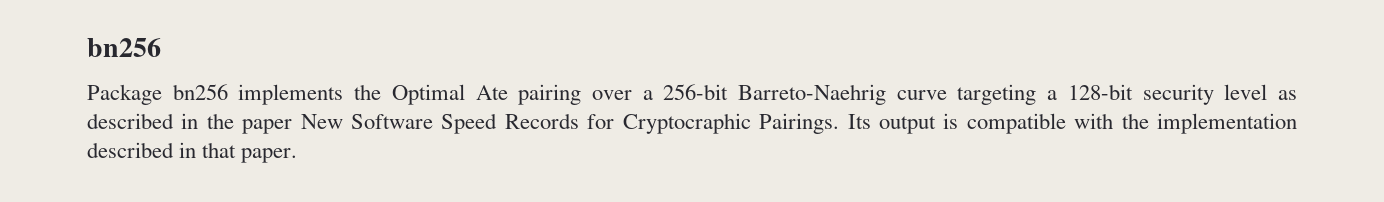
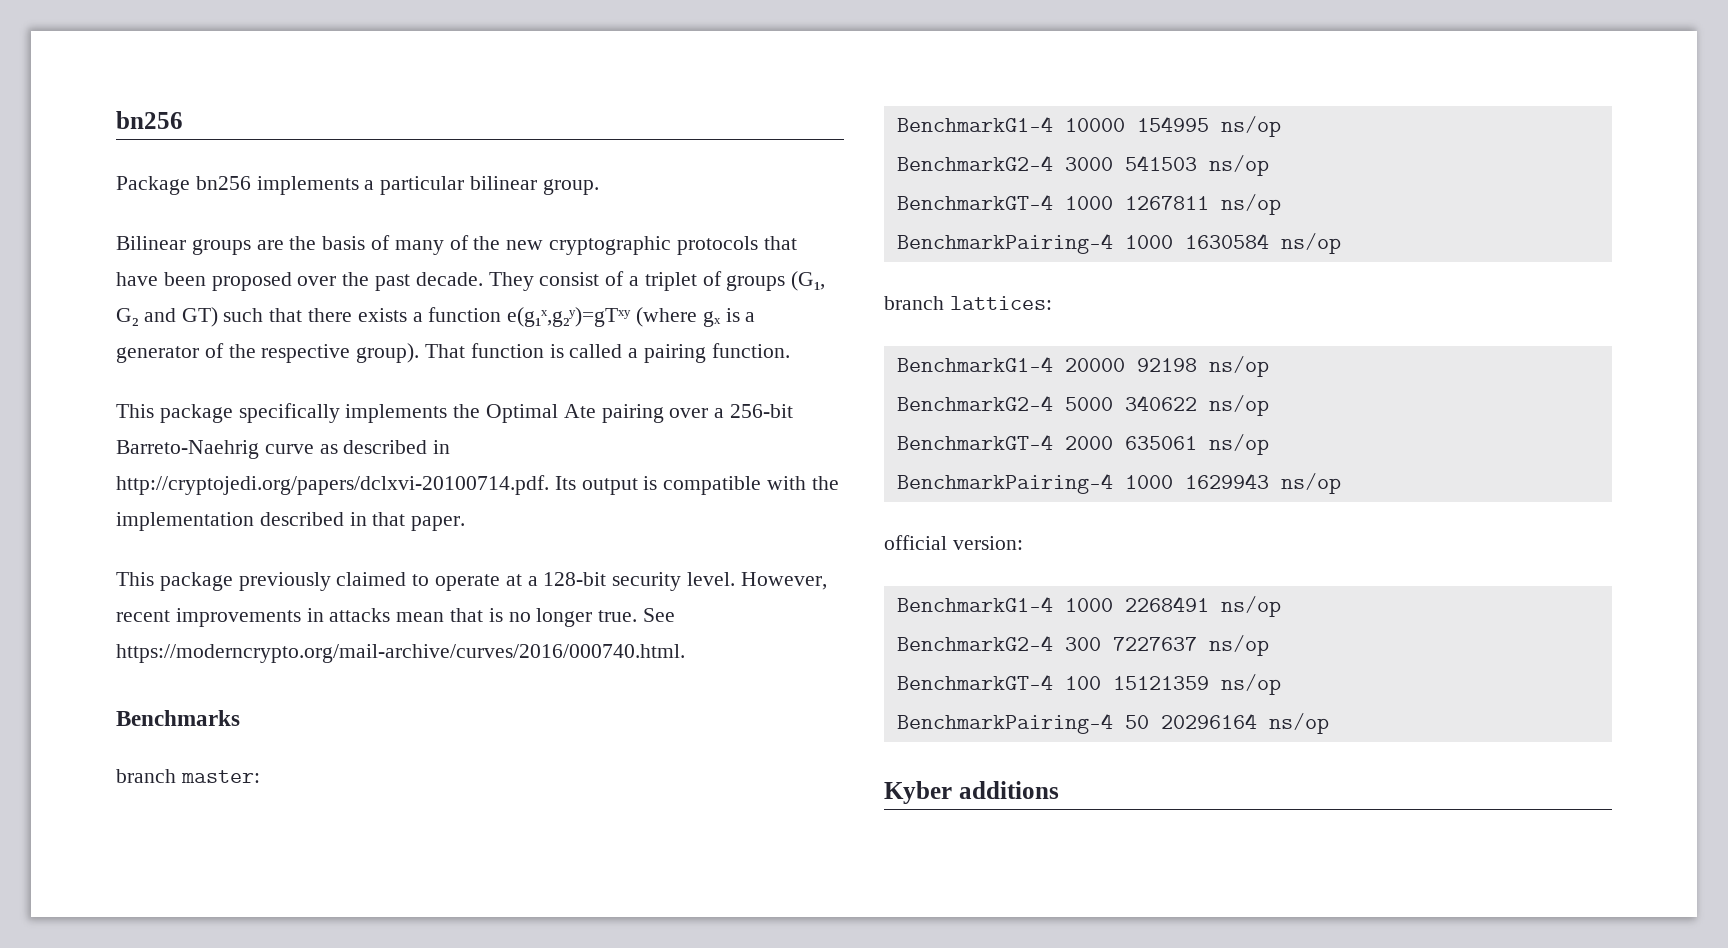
(344, 94) none -> [364,176,599,195] [116,235,797,255] [116,271,826,291] [116,307,756,327] [116,343,790,363] [116,403,448,423] a particular bilinear group. // Bilinear groups are the basis of many of the new cryptographic protocols that have been proposed over the past decade. They consist of a triplet of groups (G₁, G₂ and GT) such that there exists a function e(g₁ˣ,g₂ʸ)=gTˣʸ (where gₓ is a generator of the respective group). That function is called a pairing function. // This package specifically implements
[957,84,1298,105] [87,113,840,134] targeting a 128-bit security level as described in the paper New Software Speed Records for Cryptocraphic Pairings. -> [319,440,451,454] [116,475,549,495] as described in http://cryptojedi.org/papers/dclxvi-20100714.pdf.
(298, 155) none -> [116,572,827,591] [116,608,676,627] [116,644,685,663] [116,710,240,726] [116,769,260,783] [896,116,1281,137] [896,155,1269,176] [896,194,1281,215] [896,233,1341,254] [884,296,1052,310] [896,356,1269,377] [896,395,1269,416] [896,434,1269,455] [896,473,1341,494] [884,535,1023,550] [896,596,1281,617] [896,635,1269,656] [896,674,1281,695] [896,713,1329,734] [884,781,1059,804] // This package previously claimed to operate at a 128-bit security level. However, recent improvements in attacks mean that is no longer true. See https://moderncrypto.org/mail-archive/curves/2016/000740.html. // Benchmarks // branch master: // BenchmarkG1-4 10000 154995 ns/op // BenchmarkG2-4 3000 541503 ns/op // BenchmarkGT-4 1000 1267811 ns/op // BenchmarkPairing-4 1000 1630584 ns/op // branch lattices: // BenchmarkG1-4 20000 92198 ns/op // BenchmarkG2-4 5000 340622 ns/op // BenchmarkGT-4 2000 635061 ns/op // BenchmarkPairing-4 1000 1629943 ns/op // official version: // BenchmarkG1-4 1000 2268491 ns/op // BenchmarkG2-4 300 7227637 ns/op // BenchmarkGT-4 100 15121359 ns/op // BenchmarkPairing-4 50 20296164 ns/op // Kyber additions

